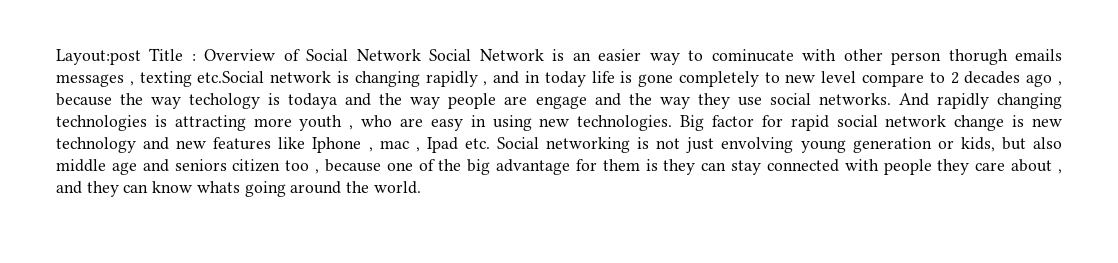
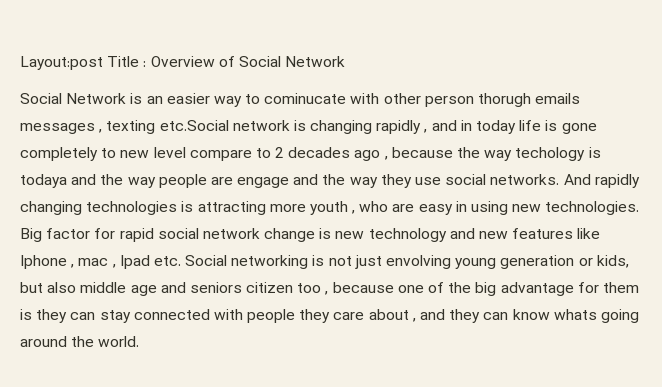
(421, 55) none -> (346, 61) //

